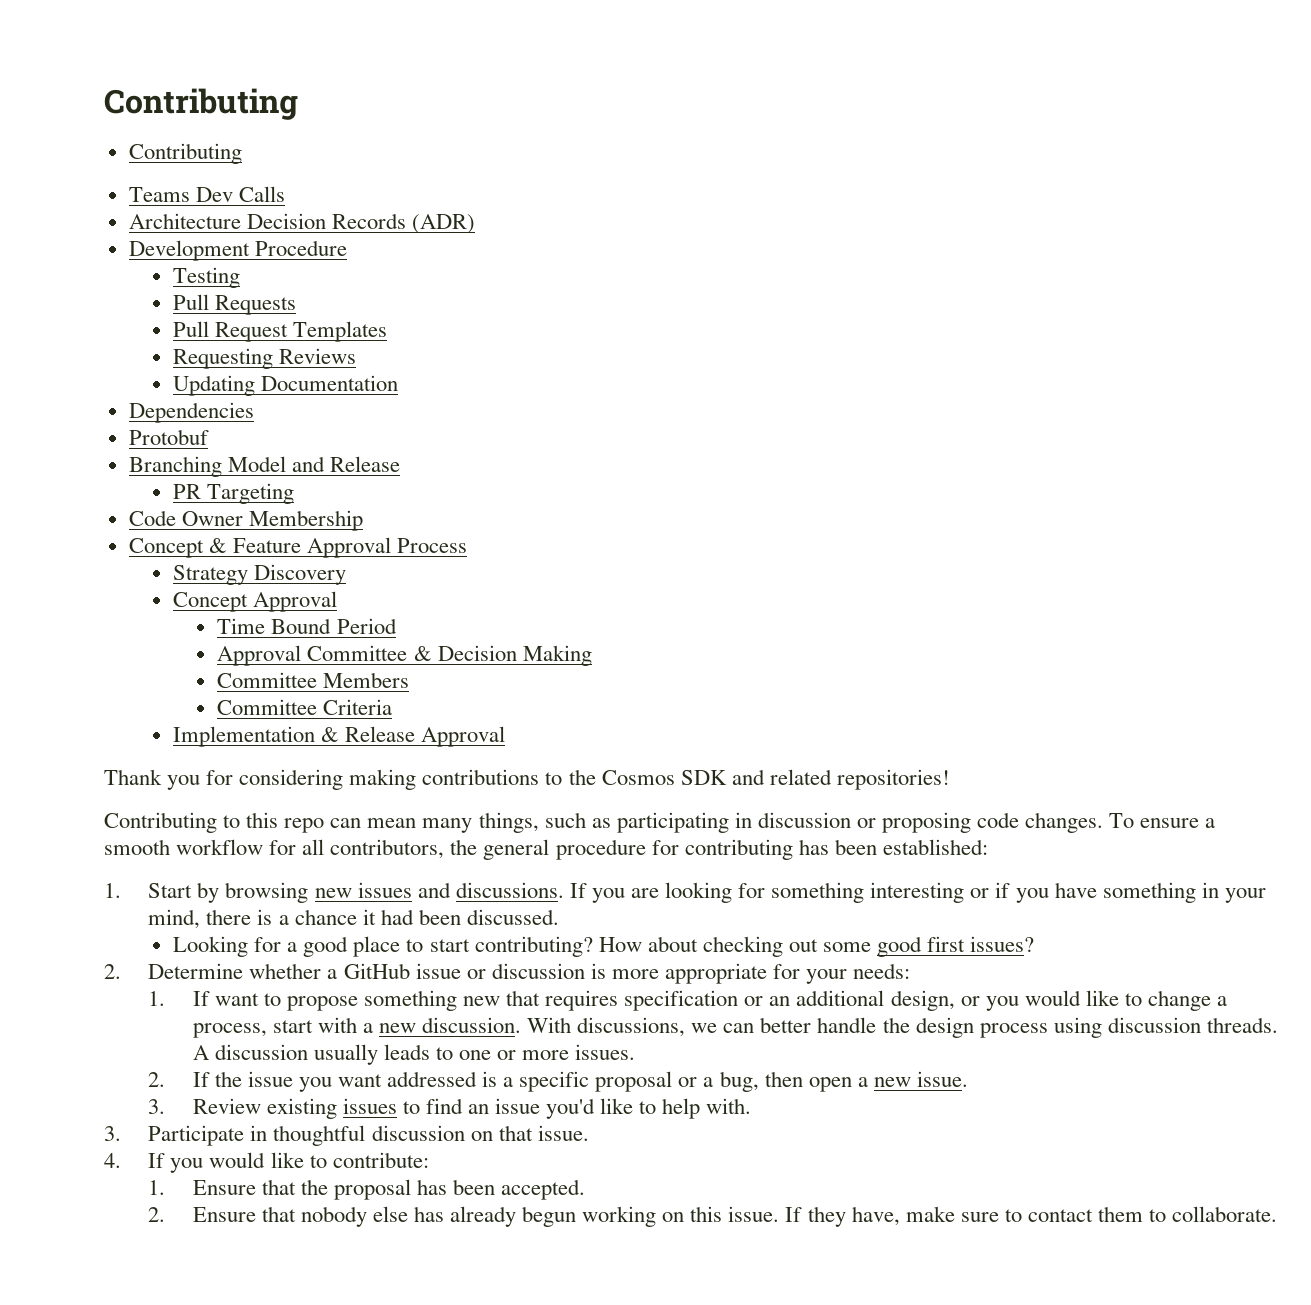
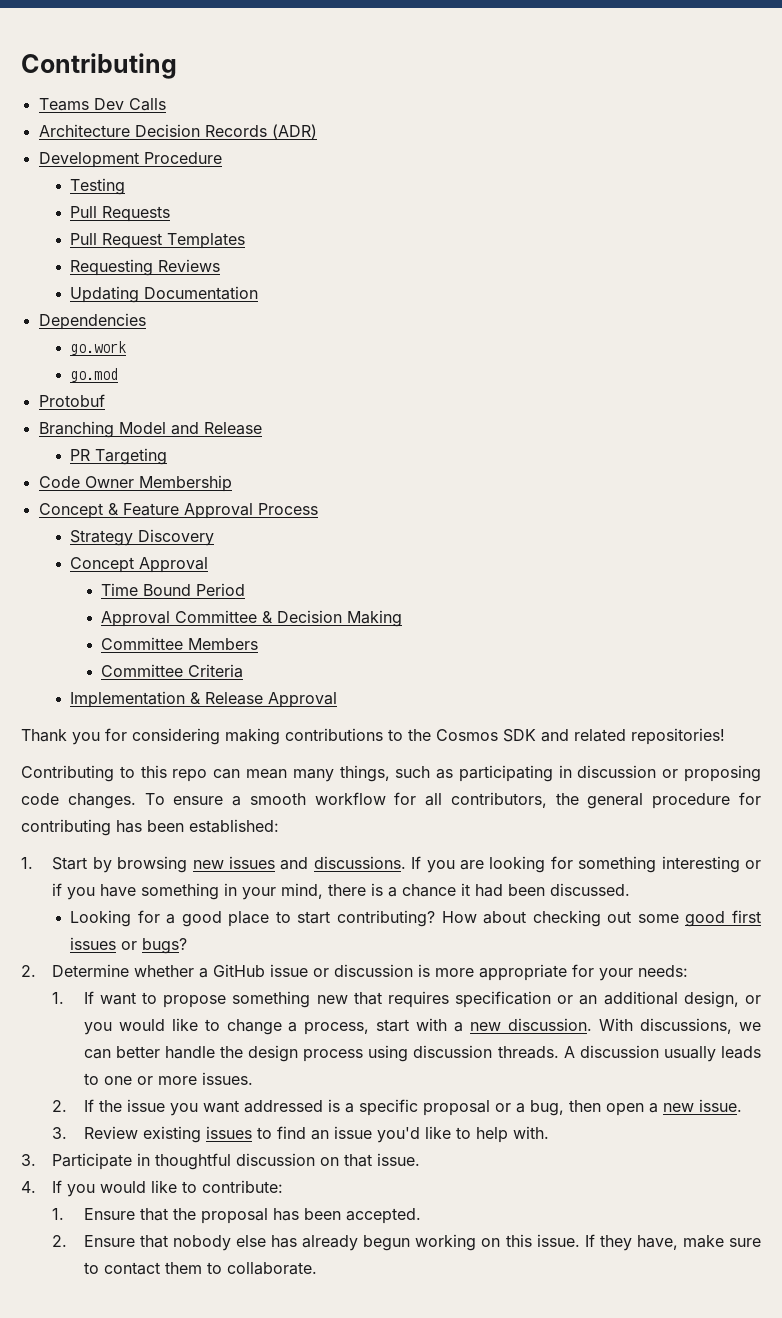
[104,88,298,120] [128,143,242,164] Contributing // Contributing -> [21,53,177,79] Contributing
(254, 412) none -> [69,341,126,355] [69,368,118,382] // go.work // go.mod
[970,936,1035,952] issues? -> [69,937,187,954] issues or bugs?

